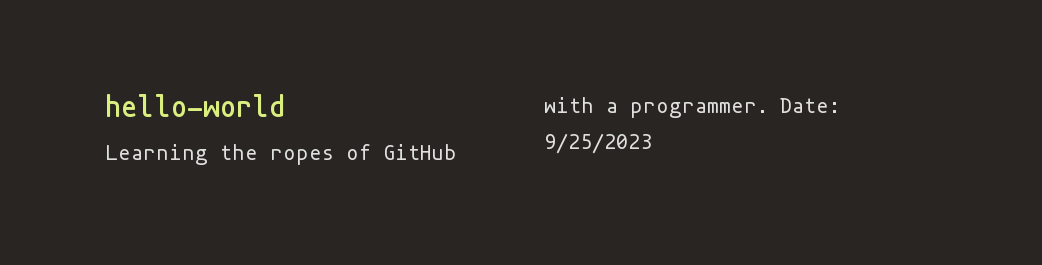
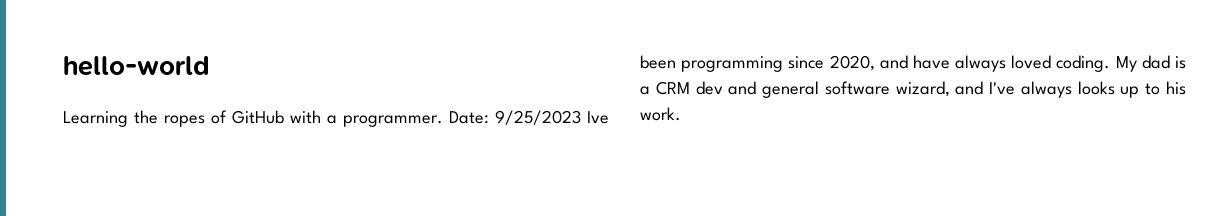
(652, 143) none -> [587,111,609,124] [640,55,1186,72] [640,81,1186,98] [640,107,681,121] Ive been programming since 2020, and have always loved coding. My dad is a CRM dev and general software wizard, and I've always looks up to his work.

